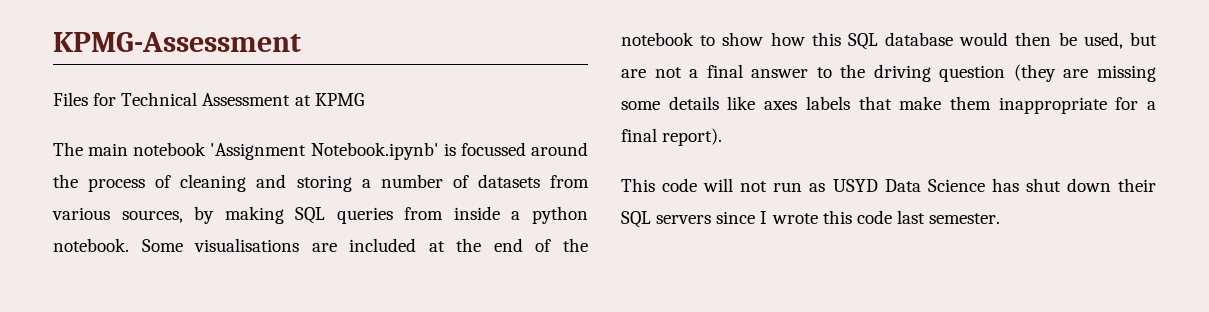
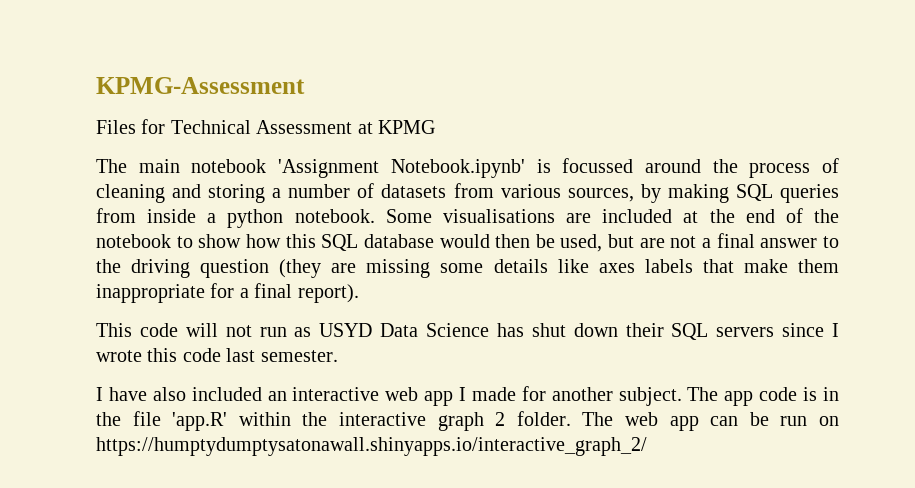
(1001, 218) none -> [96,386,839,406] [96,411,840,431] [96,437,647,456] // I have also included an interactive web app I made for another subject. The app code is in the file 'app.R' within the interactive graph 2 folder. The web app can be run on https://humptydumptysatonawall.shinyapps.io/interactive_graph_2/

